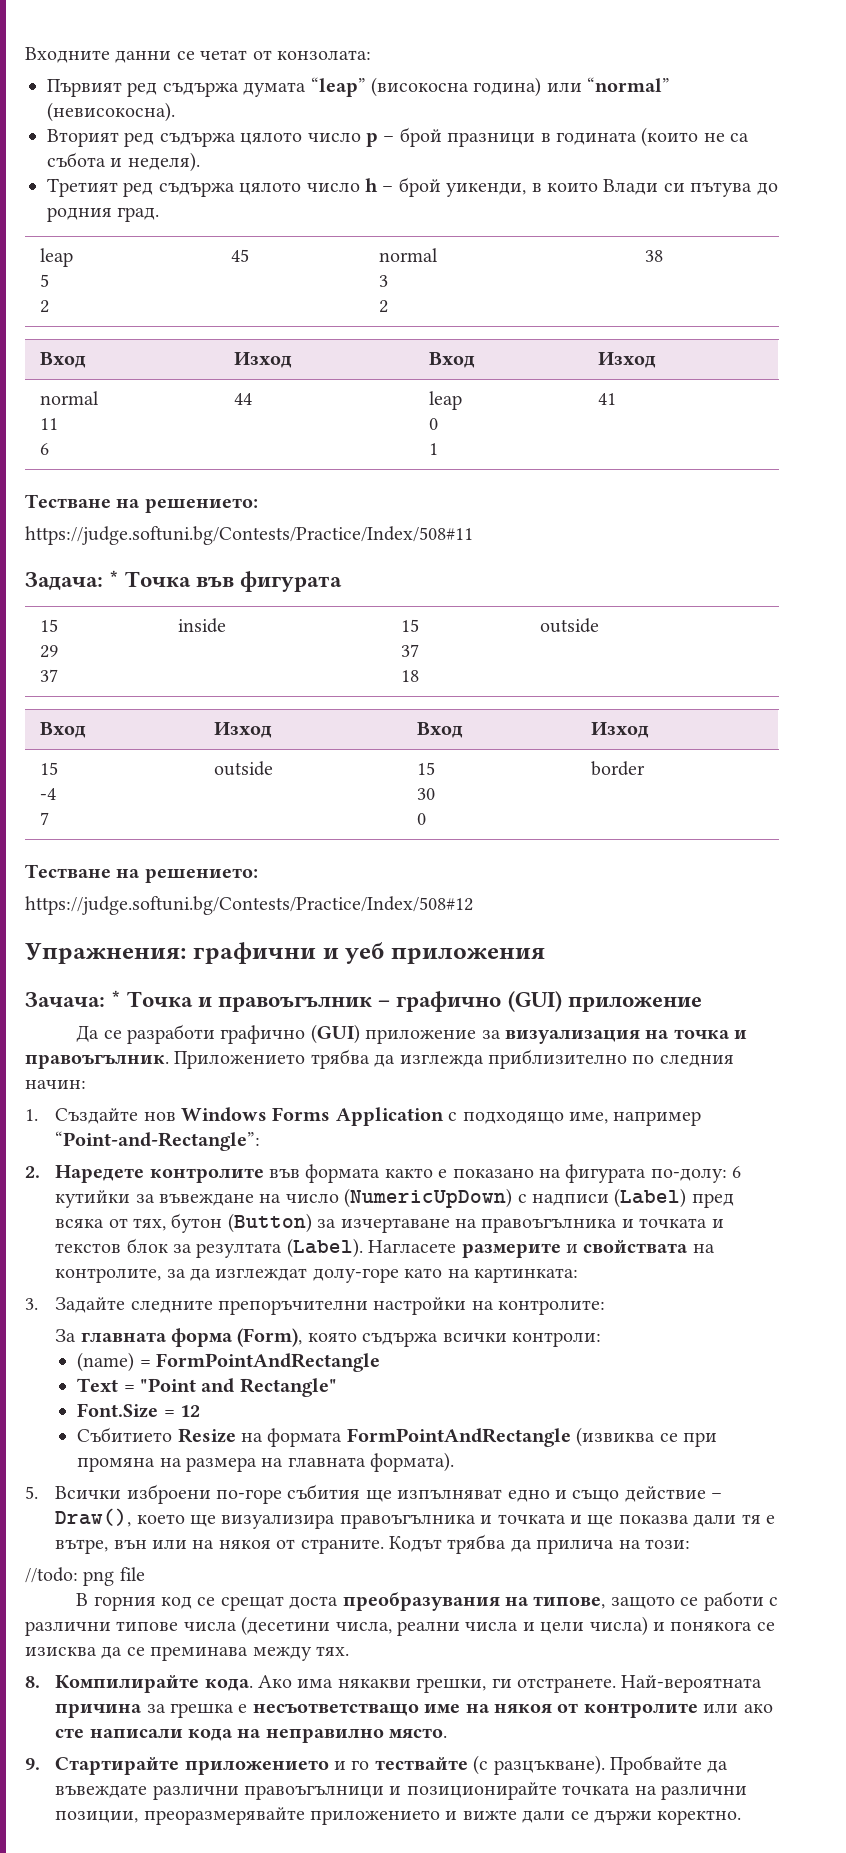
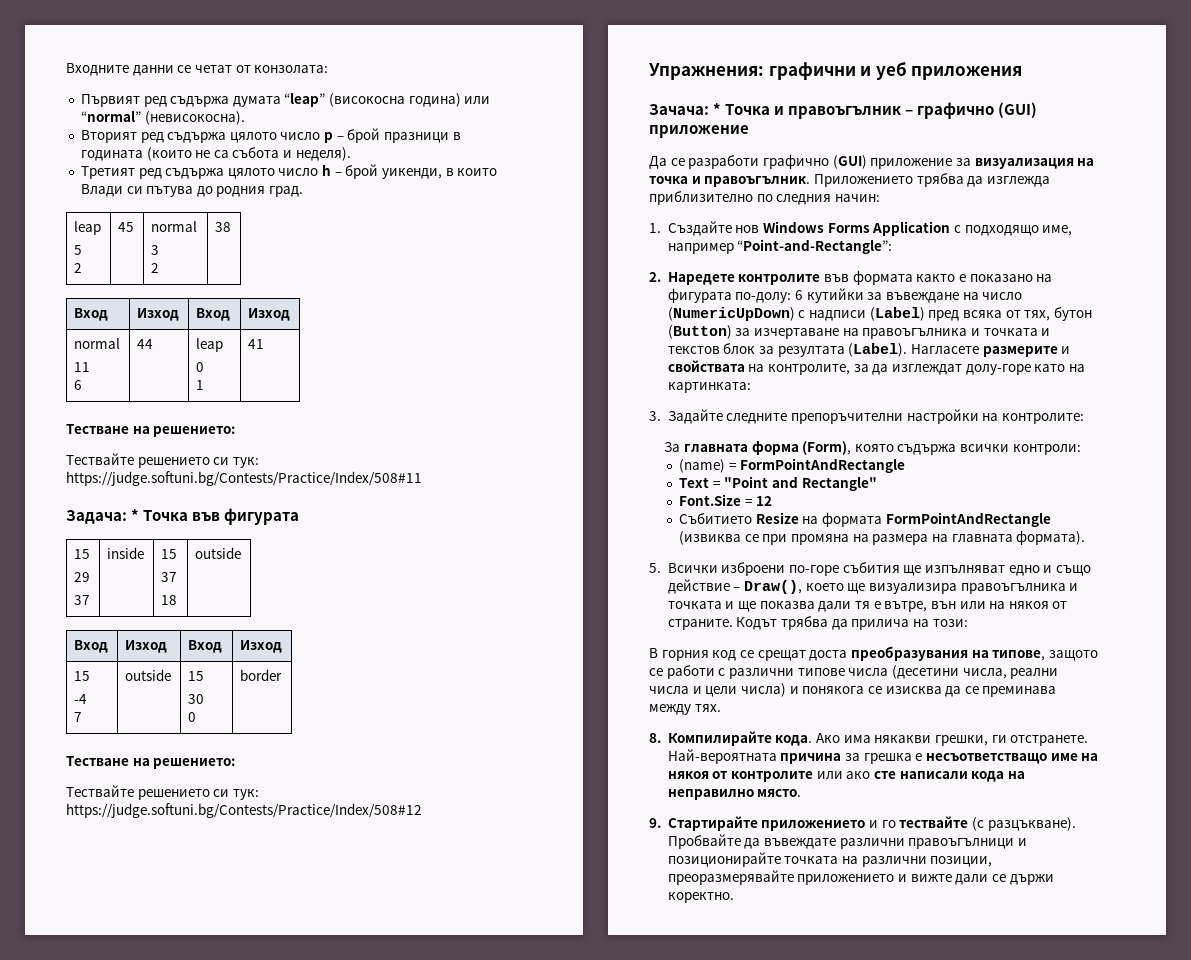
(258, 505) none -> [66,453,259,468] Тествайте решението си тук:
(258, 875) none -> [66,785,259,800] Тествайте решението си тук:
[25,1567,145,1586] // //todo: png file -> (968, 623) none

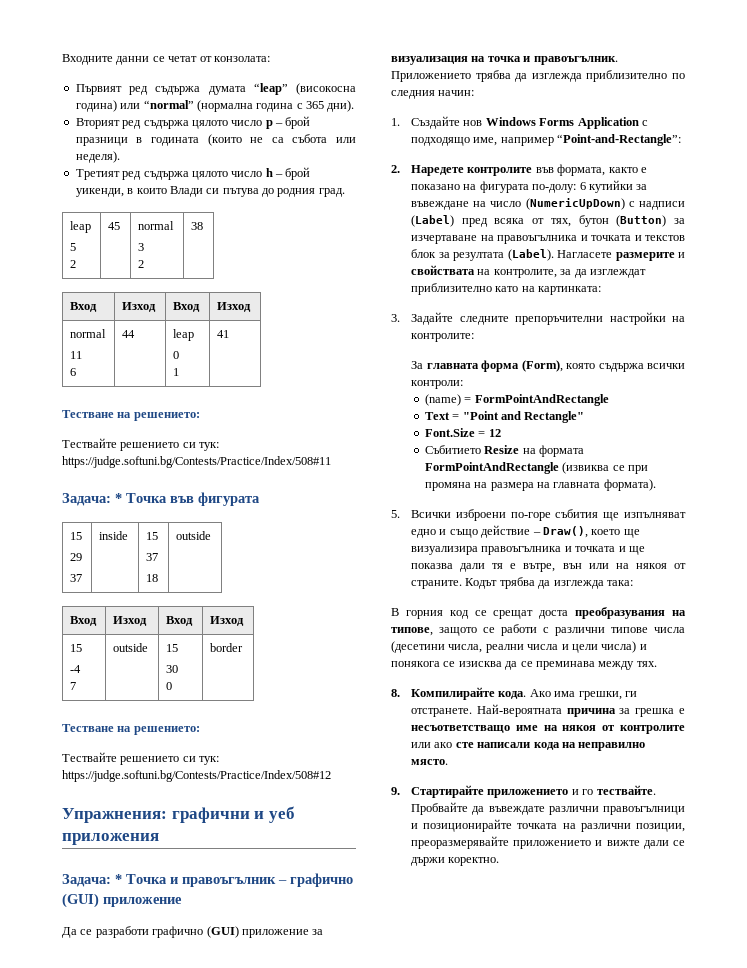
[144,111,245,125] (невисокосна). -> [196,100,355,112] (нормална година с 365 дни).
[283,150,293,158] и -> [336,137,356,143] или
[649,104,709,115] Зачача: -> [62,874,111,887] Задача:
[852,270,913,285] формата -> [557,164,606,176] формата,
[965,364,1031,375] долу-горе -> [411,283,493,295] приблизително
[851,619,968,630] прилича на този: -> [553,580,633,589] изглежда така:
[874,735,932,743] някакви -> (576, 694) none
[899,816,1076,831] тествайте (с разцъкване). -> [596,785,656,795] тествайте.

